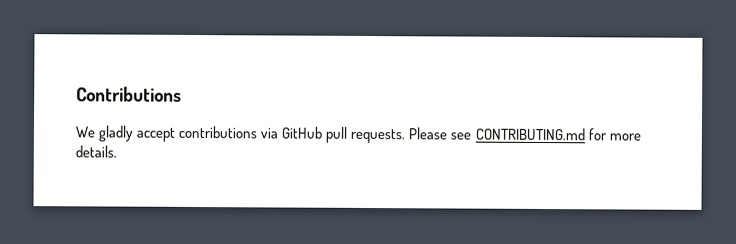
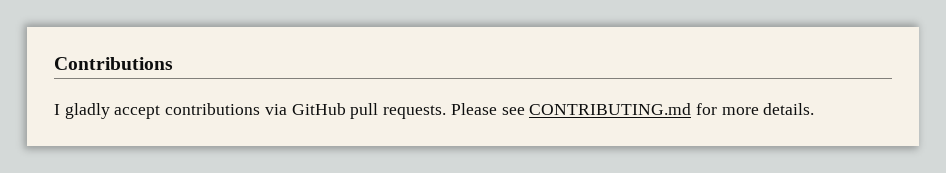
[75,126,95,138] We -> [54,104,60,115] I

